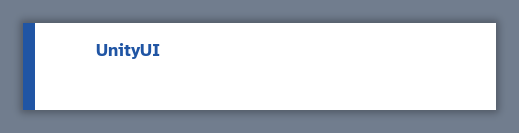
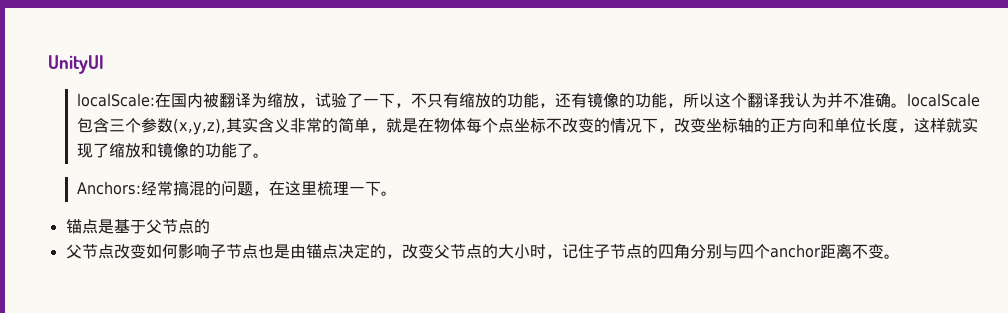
(160, 51) none -> [76,92,980,108] [76,117,978,135] [76,142,269,158] [76,180,397,196] [65,219,210,234] [65,243,900,259] // localScale:在国内被翻译为缩放，试验了一下，不只有缩放的功能，还有镜像的功能，所以这个翻译我认为并不准确。localScale包含三个参数(x,y,z),其实含义非常的简单，就是在物体每个点坐标不改变的情况下，改变坐标轴的正方向和单位长度，这样就实现了缩放和镜像的功能了。 // Anchors:经常搞混的问题，在这里梳理一下。 // 锚点是基于父节点的 // 父节点改变如何影响子节点也是由锚点决定的，改变父节点的大小时，记住子节点的四角分别与四个anchor距离不变。

